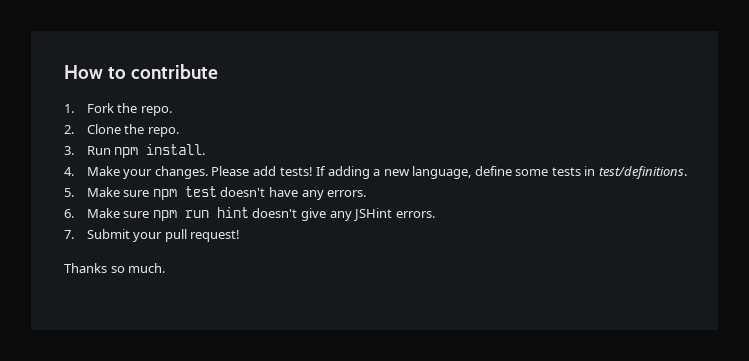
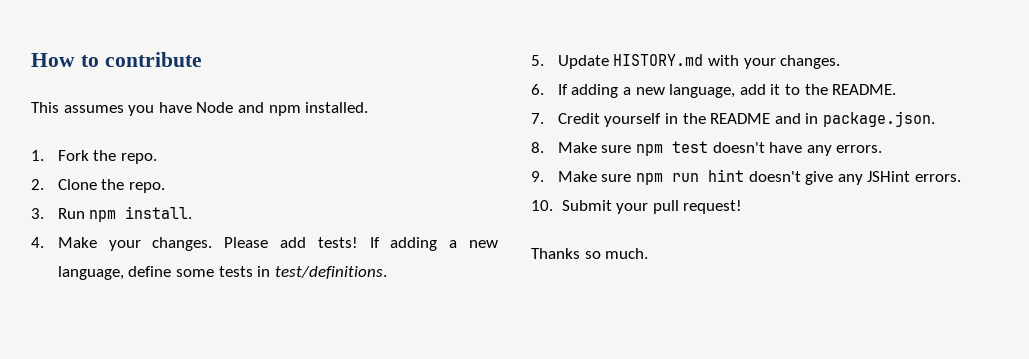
(219, 71) none -> [31,102,369,116] // This assumes you have Node and npm installed.
(74, 192) none -> [557,54,841,69] [531,84,897,98] [531,111,936,127] [531,142,544,153] Update HISTORY.md with your changes. // 6. If adding a new language, add it to the README. // 7. Credit yourself in the README and in package.json. // 8.
[64,209,74,218] 6. -> [531,171,544,182] 9.
[64,230,74,239] 7. -> [531,200,553,211] 10.

